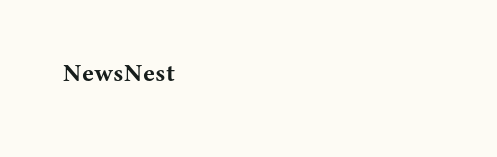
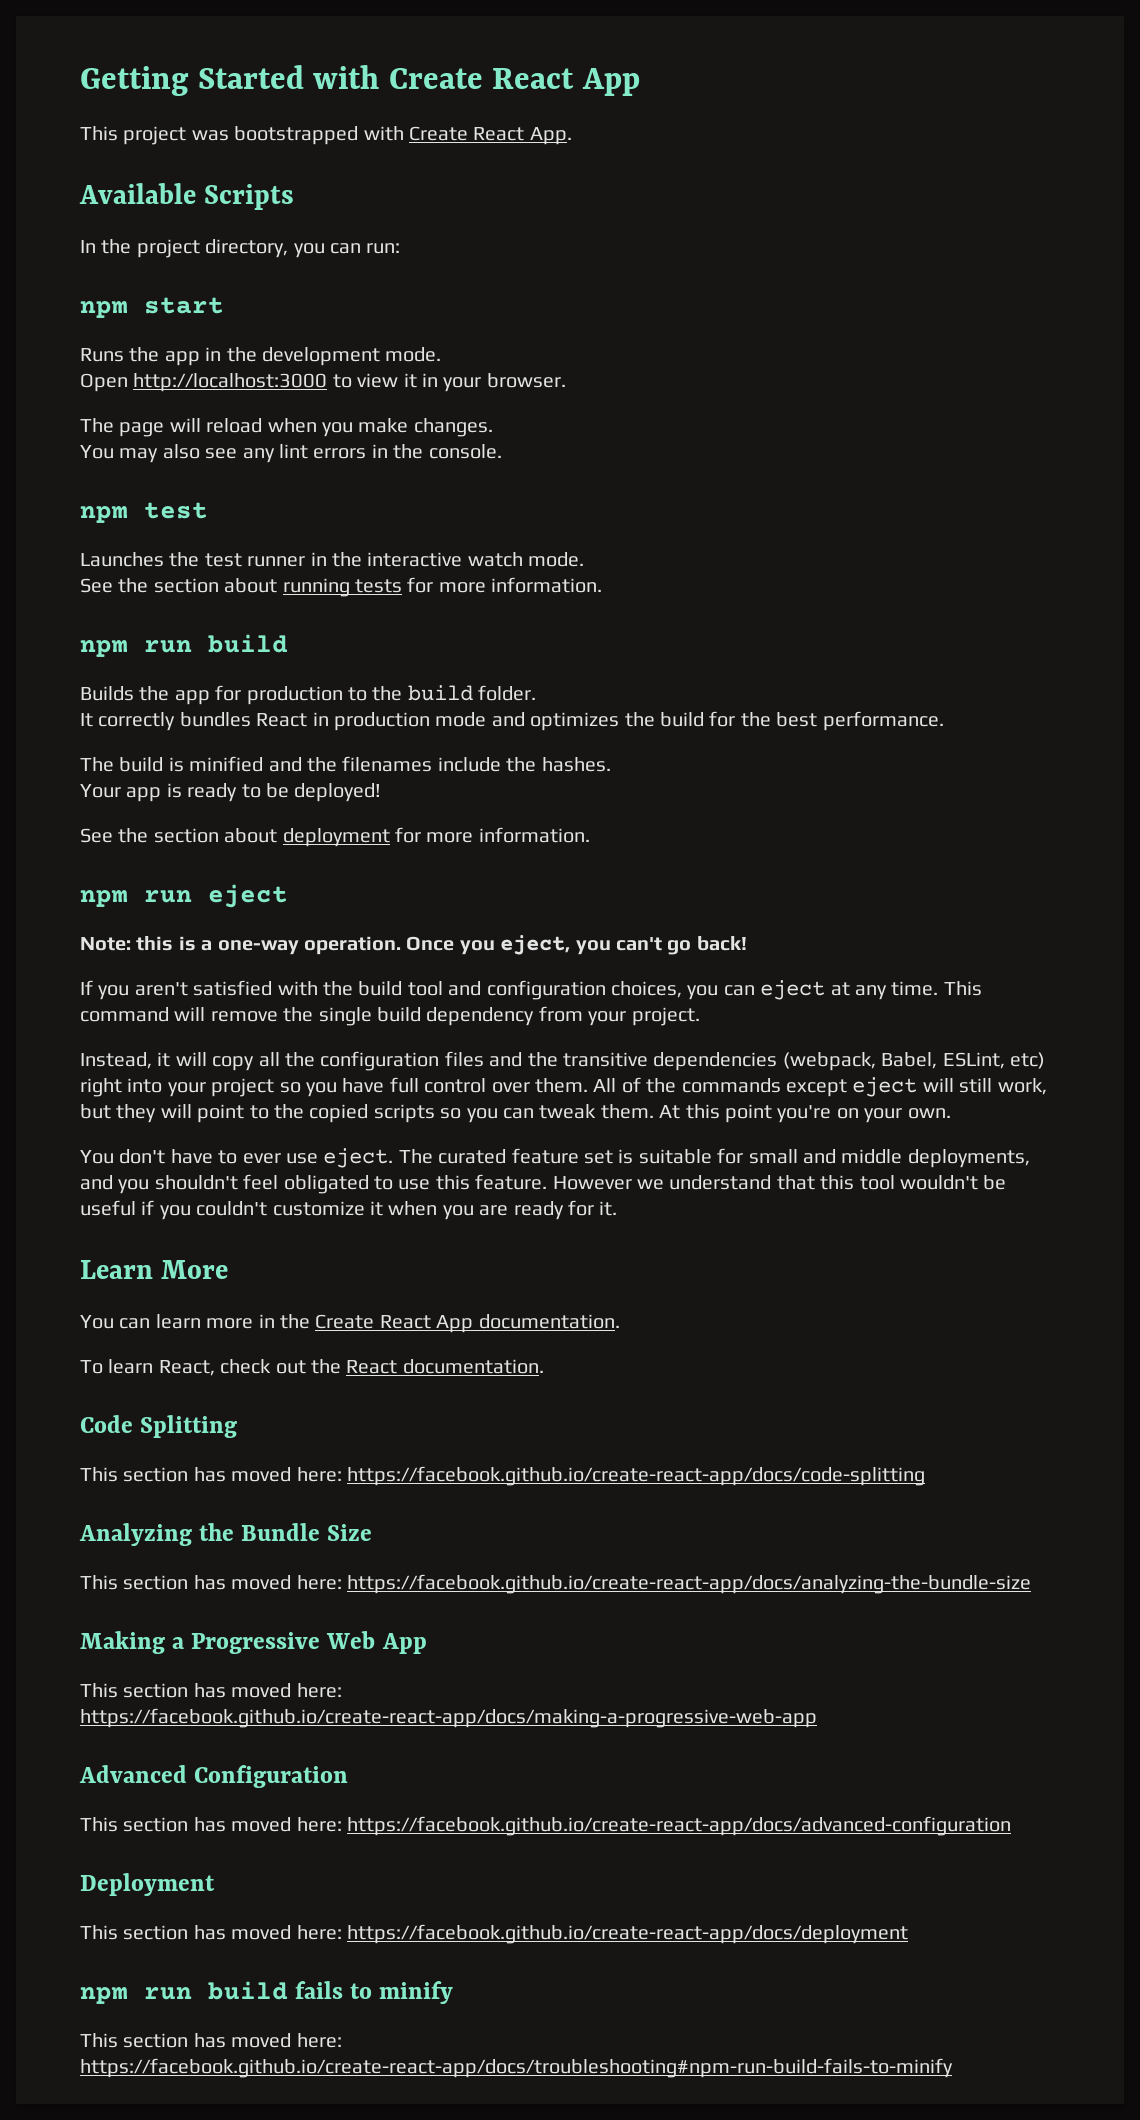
[63,65,175,81] NewsNest -> [80,65,640,96] [80,126,572,145] [79,183,295,210] [80,239,401,258] [80,297,224,318] [80,347,442,366] [80,373,566,392] [80,418,493,437] [80,444,502,463] [80,502,208,523] [80,552,585,567] [80,577,603,597] [80,634,288,657] [80,685,537,705] [80,711,944,731] [80,756,611,772] [80,783,382,802] [80,827,590,847] [80,884,288,908] [80,935,747,955] [80,980,982,1000] [80,1006,700,1026] [80,1051,1045,1071] [80,1077,1047,1097] [80,1104,951,1123] [80,1148,1030,1168] [80,1174,1007,1194] [80,1200,618,1220] [80,1260,229,1279] [80,1314,620,1333] [80,1359,544,1376] [80,1415,238,1438] [80,1466,925,1486] [79,1523,373,1546] [80,1574,1031,1594] [80,1631,427,1654] [80,1683,342,1698] [80,1708,817,1728] [79,1765,349,1788] [80,1816,1011,1836] [80,1873,215,1896] [80,1924,908,1944] [80,1981,454,2004] [80,2033,342,2048] [80,2058,953,2078] Getting Started with Create React App // This project was bootstrapped with Create React App. // Available Scripts // In the project directory, you can run: // npm start // Runs the app in the development mode. // Open http://localhost:3000 to view it in your browser. // The page will reload when you make changes. // You may also see any lint errors in the console. // npm test // Launches the test runner in the interactive watch mode. // See the section about running tests for more information. // npm run build // Builds the app for production to the build folder. // It correctly bundles React in production mode and optimizes the build for the best performance. // The build is minified and the filenames include the hashes. // Your app is ready to be deployed! // See the section about deployment for more information. // npm run eject // Note: this is a one-way operation. Once you eject, you can't go back! // If you aren't satisfied with the build tool and configuration choices, you can eject at any time. This command will remove the single build dependency from your project. // Instead, it will copy all the configuration files and the transitive dependencies (webpack, Babel, ESLint, etc) right into your project so you have full control over them. All of the commands except eject will still work, but they will point to the copied scripts so you can tweak them. At this point you're on your own. // You don't have to ever use eject. The curated feature set is suitable for small and middle deployments, and you shouldn't feel obligated to use this feature. However we understand that this tool wouldn't be useful if you couldn't customize it when you are ready for it. // Learn More // You can learn more in the Create React App documentation. // To learn React, check out the React documentation. // Code Splitting // This section has moved here: https://facebook.github.io/create-react-app/docs/code-splitting // Analyzing the Bundle Size // This section has moved here: https://facebook.github.io/create-react-app/docs/analyzing-the-bundle-size // Making a Progressive Web App // This section has moved here: https://facebook.github.io/create-react-app/docs/making-a-progressive-web-app // Advanced Configuration // This section has moved here: https://facebook.github.io/create-react-app/docs/advanced-configuration // Deployment // This section has moved here: https://facebook.github.io/create-react-app/docs/deployment // npm run build fails to minify // This section has moved here: https://facebook.github.io/create-react-app/docs/troubleshooting#npm-run-build-fails-to-minify

